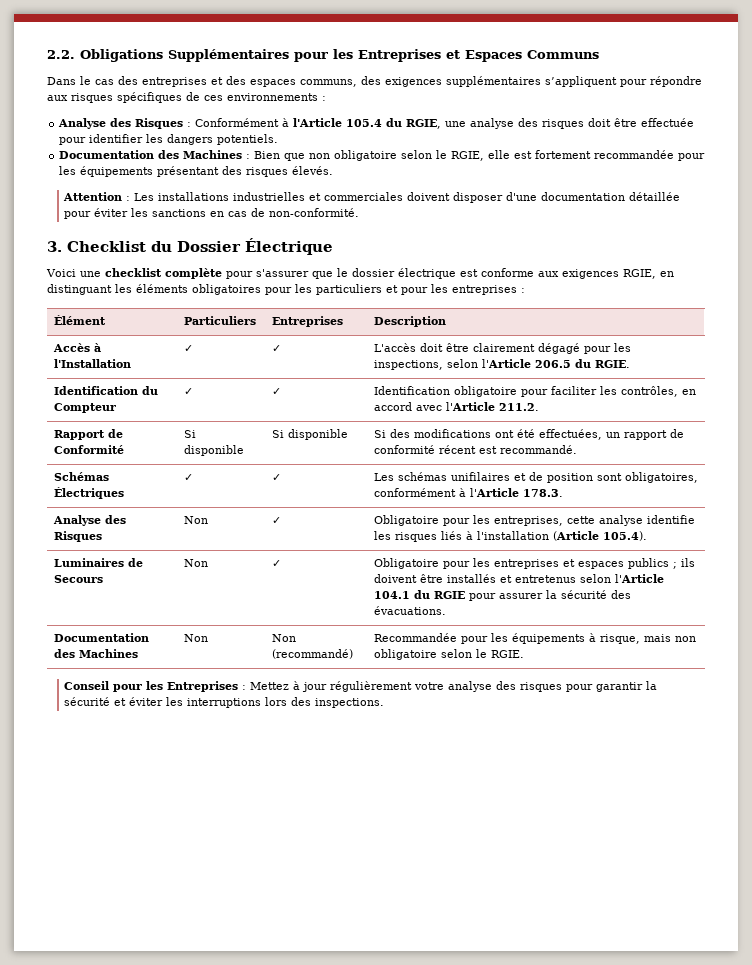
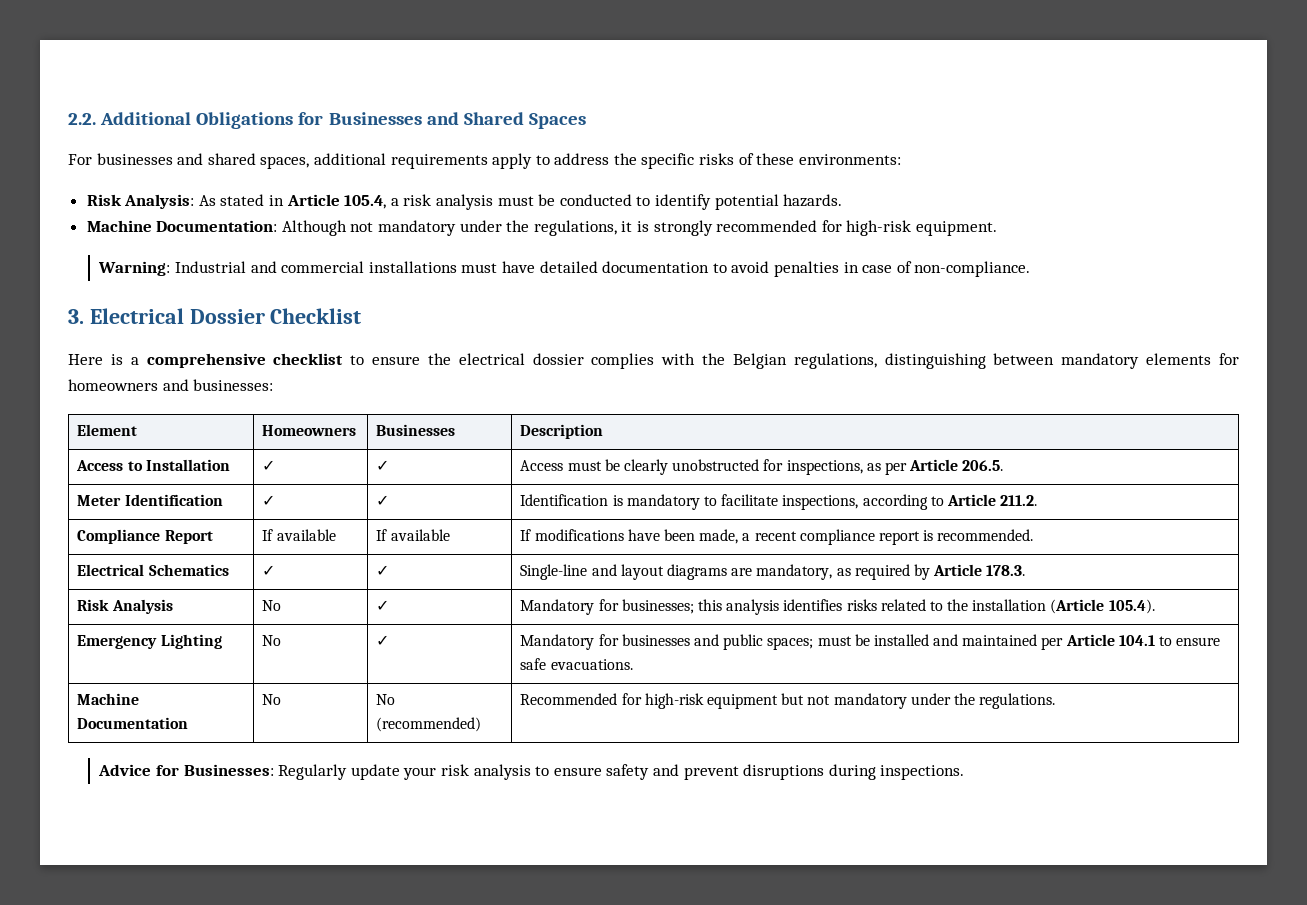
[80,49,599,62] [47,76,702,87] [47,92,326,103] [58,118,695,129] [59,134,279,145] [59,150,706,161] [59,166,334,177] [63,192,681,203] [64,208,360,219] Obligations Supplémentaires pour les Entreprises et Espaces Communs // Dans le cas des entreprises et des espaces communs, des exigences supplémentaires s’appliquent pour répondre aux risques spécifiques de ces environnements : // Analyse des Risques : Conformément à l'Article 105.4 du RGIE, une analyse des risques doit être effectuée pour identifier les dangers potentiels. // Documentation des Machines : Bien que non obligatoire selon le RGIE, elle est fortement recommandée pour les équipements présentant des risques élevés. // Attention : Les installations industrielles et commerciales doivent disposer d'une documentation détaillée pour éviter les sanctions en cas de non-conformité. -> [100,112,586,129] [68,153,901,169] [86,194,843,210] [86,220,997,236] [98,261,1031,277] Additional Obligations for Businesses and Shared Spaces // For businesses and shared spaces, additional requirements apply to address the specific risks of these environments: // Risk Analysis: As stated in Article 105.4, a risk analysis must be conducted to identify potential hazards. // Machine Documentation: Although not mandatory under the regulations, it is strongly recommended for high-risk equipment. // Warning: Industrial and commercial installations must have detailed documentation to avoid penalties in case of non-compliance.
(62, 246) none -> [89,308,265,324] Electrical Dossier
[151,238,333,255] [46,268,674,279] [47,284,525,295] [53,315,106,325] [183,316,256,325] [271,316,343,327] [373,316,446,327] [52,343,101,352] [53,359,131,368] [183,345,193,352] [271,345,281,352] [373,343,631,354] [373,359,630,370] [53,386,158,395] [53,403,116,413] du Dossier Électrique // Voici une checklist complète pour s'assurer que le dossier électrique est conforme aux exigences RGIE, en distinguant les éléments obligatoires pour les particuliers et pour les entreprises : // Élément | Particuliers | Entreprises | Description // Accès à l'Installation | ✓ | ✓ | L'accès doit être clairement dégagé pour les inspections, selon l'Article 206.5 du RGIE. // Identification du Compteur -> [68,353,1240,369] [68,379,274,391] [77,424,138,436] [262,425,357,436] [376,424,456,436] [520,424,604,439] [76,459,230,471] [262,460,276,471] [376,460,390,471] [520,459,1004,475] [77,494,223,506] // Here is a comprehensive checklist to ensure the electrical dossier complies with the Belgian regulations, distinguishing between mandatory elements for homeowners and businesses: // Element | Homeowners | Businesses | Description // Access to Installation | ✓ | ✓ | Access must be clearly unobstructed for inspections, as per Article 206.5. // Meter Identification
[453,386,696,397] [373,402,539,411] [53,429,123,440] [53,445,124,454] [183,430,196,438] [183,445,244,456] [271,429,348,440] [373,429,684,440] [373,445,577,454] [53,472,109,481] [53,487,124,499] [183,474,193,481] [271,474,281,481] [373,472,698,483] [373,488,563,497] [52,515,126,526] [53,531,102,542] [183,516,208,524] [271,517,281,524] [373,515,695,526] [373,531,647,542] [53,558,143,567] [53,575,103,583] [183,559,208,567] [271,560,281,567] [373,558,695,569] [373,574,664,583] [373,590,631,601] [373,606,446,615] [53,633,149,642] [53,649,138,658] [183,634,208,642] [271,634,296,642] [271,649,353,659] [373,633,696,644] [373,649,524,660] [64,681,658,692] [64,697,312,708] obligatoire pour faciliter les contrôles, en accord avec l'Article 211.2. // Rapport de Conformité | Si disponible | Si disponible | Si des modifications ont été effectuées, un rapport de conformité récent est recommandé. // Schémas Électriques | ✓ | ✓ | Les schémas unifilaires et de position sont obligatoires, conformément à l'Article 178.3. // Analyse des Risques | Non | ✓ | Obligatoire pour les entreprises, cette analyse identifie les risques liés à l'installation (Article 105.4). // Luminaires de Secours | Non | ✓ | Obligatoire pour les entreprises et espaces publics ; ils doivent être installés et entretenus selon l'Article 104.1 du RGIE pour assurer la sécurité des évacuations. // Documentation des Machines | Non | Non (recommandé) | Recommandée pour les équipements à risque, mais non obligatoire selon le RGIE. // Conseil pour les Entreprises : Mettez à jour régulièrement votre analyse des risques pour garantir la sécurité et éviter les interruptions lors des -> [612,494,1038,510] [77,529,213,544] [262,529,336,541] [376,529,450,541] [520,529,1034,545] [77,564,229,576] [262,565,276,576] [376,565,390,576] [520,564,1026,580] [77,599,173,614] [262,600,282,611] [376,600,390,611] [520,599,1155,615] [77,634,222,649] [262,635,282,646] [376,635,390,646] [520,634,1221,650] [520,658,633,670] [77,693,140,705] [77,717,189,729] [262,694,282,705] [376,694,396,705] [376,717,482,732] [520,693,1056,709] [98,764,876,780] is mandatory to facilitate inspections, according to Article 211.2. // Compliance Report | If available | If available | If modifications have been made, a recent compliance report is recommended. // Electrical Schematics | ✓ | ✓ | Single-line and layout diagrams are mandatory, as required by Article 178.3. // Risk Analysis | No | ✓ | Mandatory for businesses; this analysis identifies risks related to the installation (Article 105.4). // Emergency Lighting | No | ✓ | Mandatory for businesses and public spaces; must be installed and maintained per Article 104.1 to ensure safe evacuations. // Machine Documentation | No | No (recommended) | Recommended for high-risk equipment but not mandatory under the regulations. // Advice for Businesses: Regularly update your risk analysis to ensure safety and prevent disruptions during

